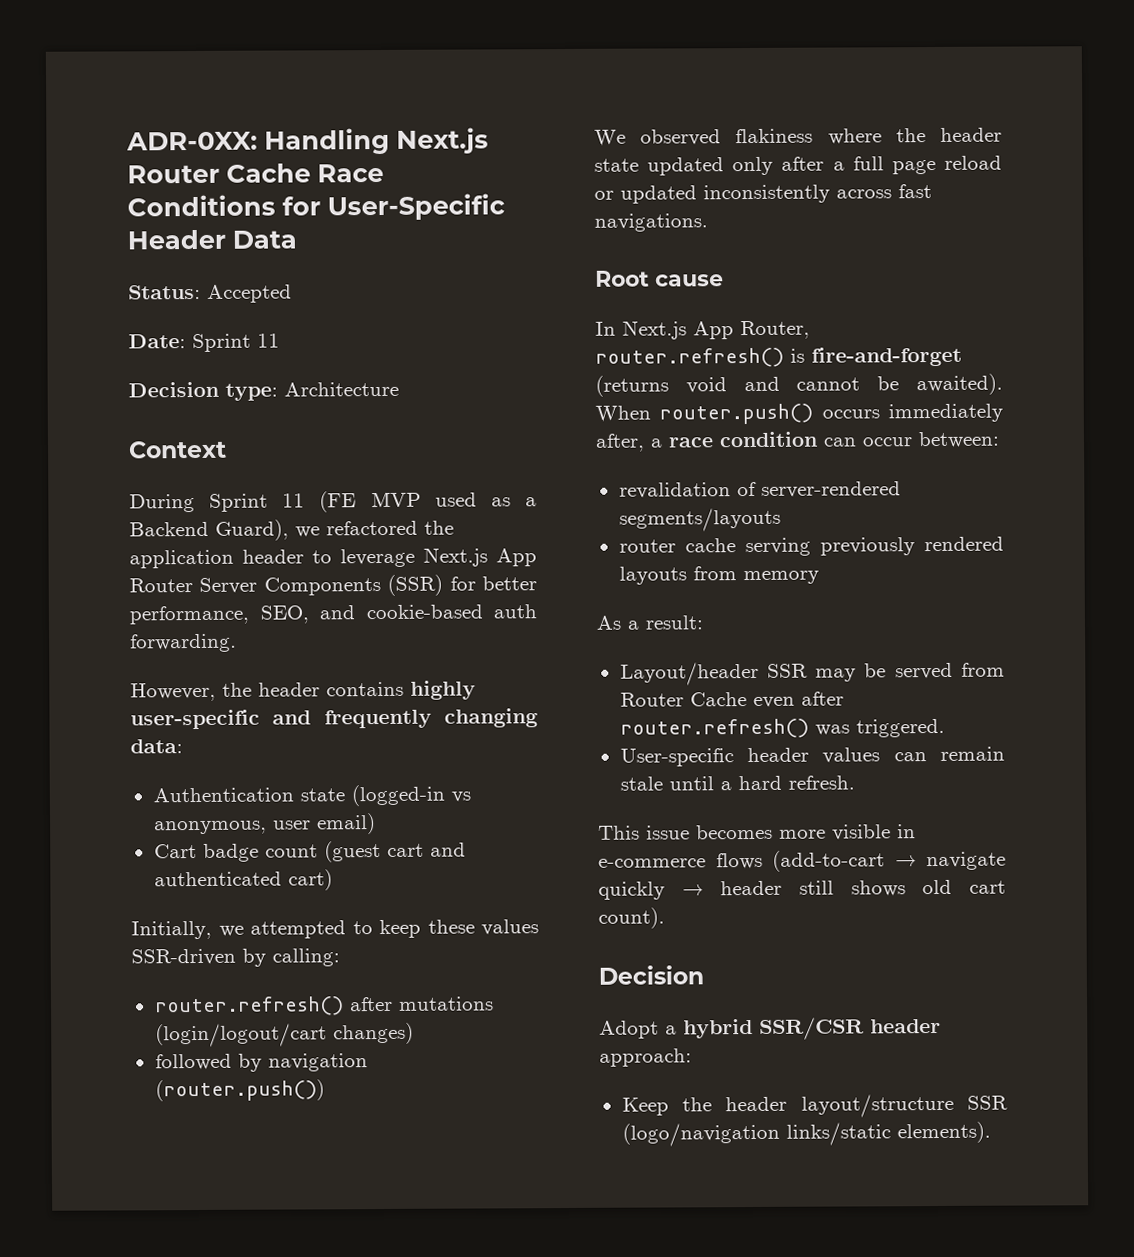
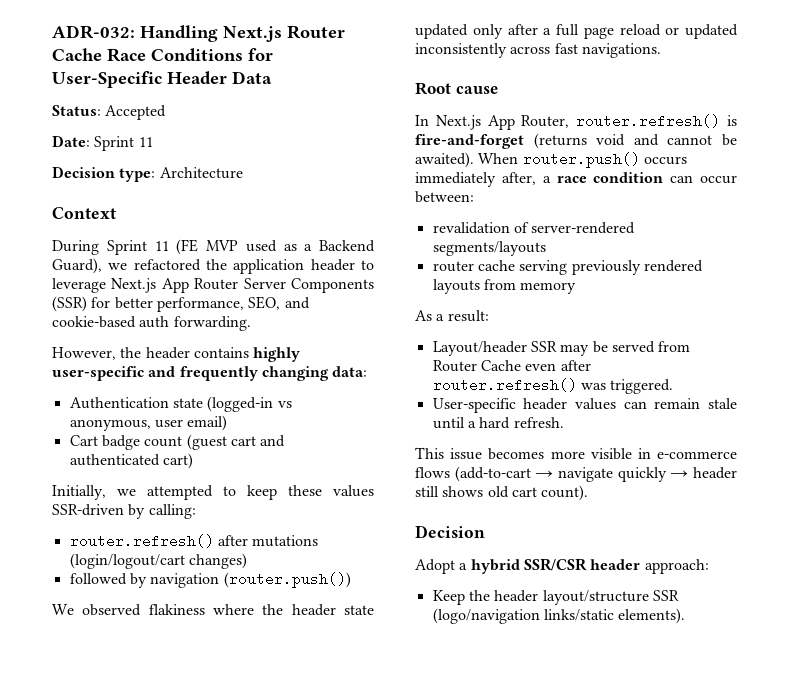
[126,131,258,151] ADR-0XX: -> [52,25,135,39] ADR-032:

